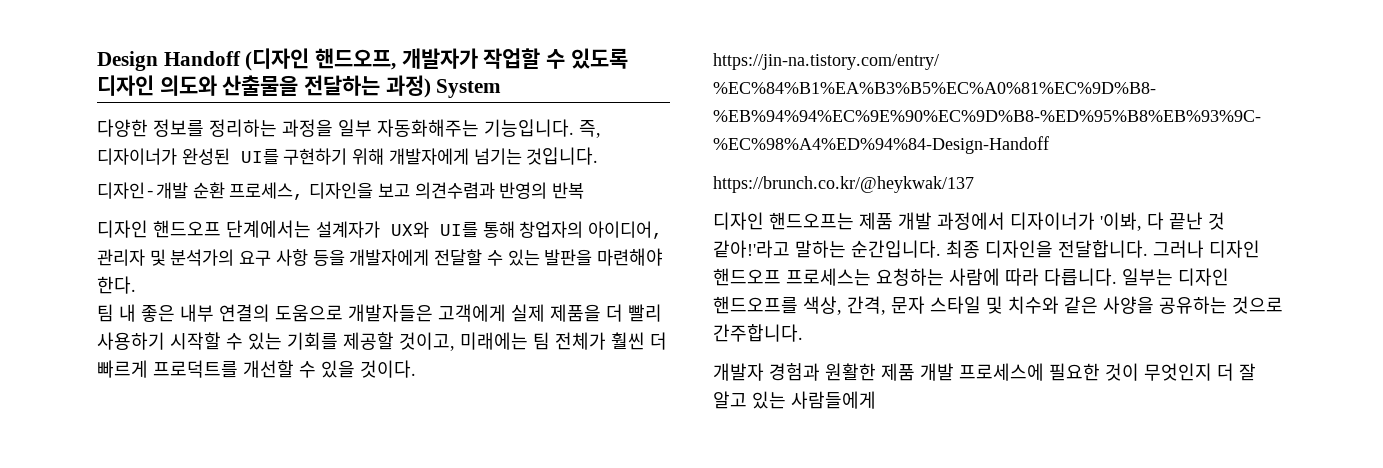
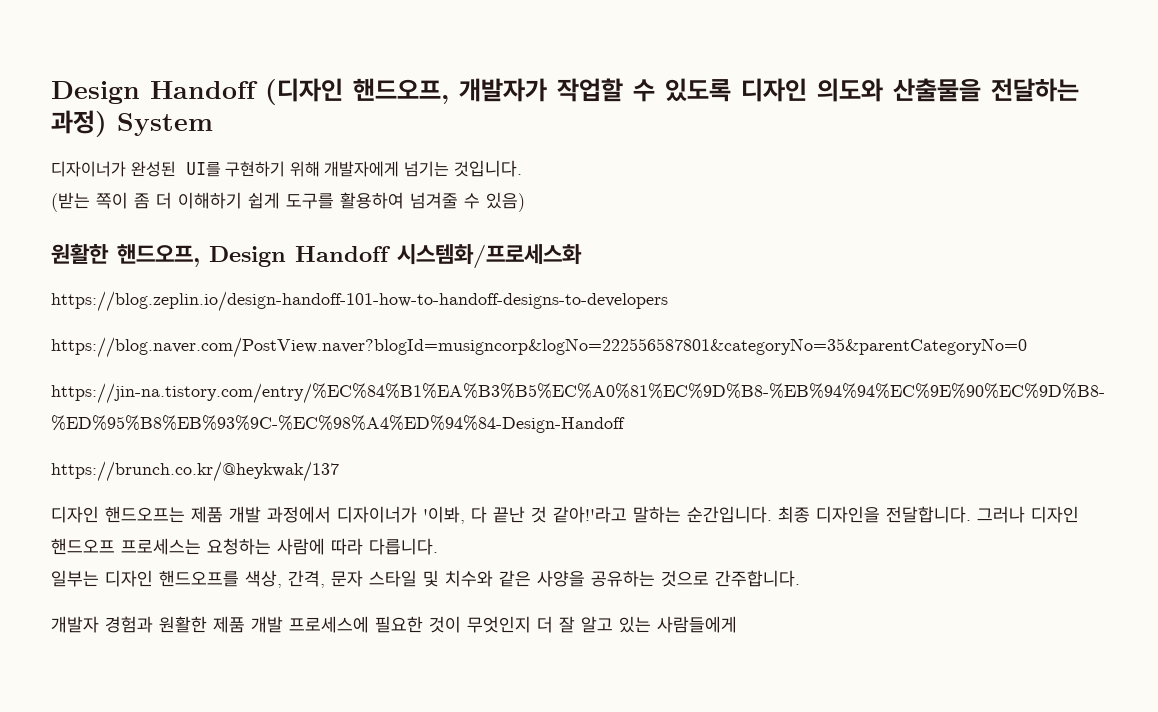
[97,119,601,138] 다양한 정보를 정리하는 과정을 일부 자동화해주는 기능입니다. 즉, -> (213, 124) none
[97,182,585,200] [97,220,664,239] [97,248,663,266] [97,276,136,294] [97,304,662,322] [97,332,667,351] [97,360,416,378] 디자인-개발 순환 프로세스, 디자인을 보고 의견수렴과 반영의 반복 // 디자인 핸드오프 단계에서는 설계자가 UX와 UI를 통해 창업자의 아이디어, 관리자 및 분석가의 요구 사항 등을 개발자에게 전달할 수 있는 발판을 마련해야 한다. // 팀 내 좋은 내부 연결의 도움으로 개발자들은 고객에게 실제 제품을 더 빨리 사용하기 시작할 수 있는 기회를 제공할 것이고, 미래에는 팀 전체가 훨씬 더 빠르게 프로덕트를 개선할 수 있을 것이다. -> [51,192,525,212] [51,243,582,269] [51,291,668,312] [51,337,1027,358] (받는 쪽이 좀 더 이해하기 쉽게 도구를 활용하여 넘겨줄 수 있음) // 원활한 핸드오프, Design Handoff 시스템화/프로세스화 // https://blog.zeplin.io/design-handoff-101-how-to-handoff-designs-to-developers // https://blog.naver.com/PostView.naver?blogId=musigncorp&logNo=222556587801&categoryNo=35&parentCategoryNo=0
(1117, 277) none -> (438, 546) //

